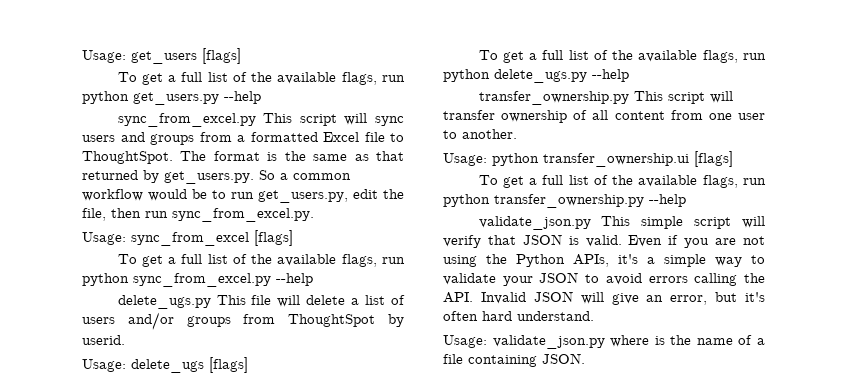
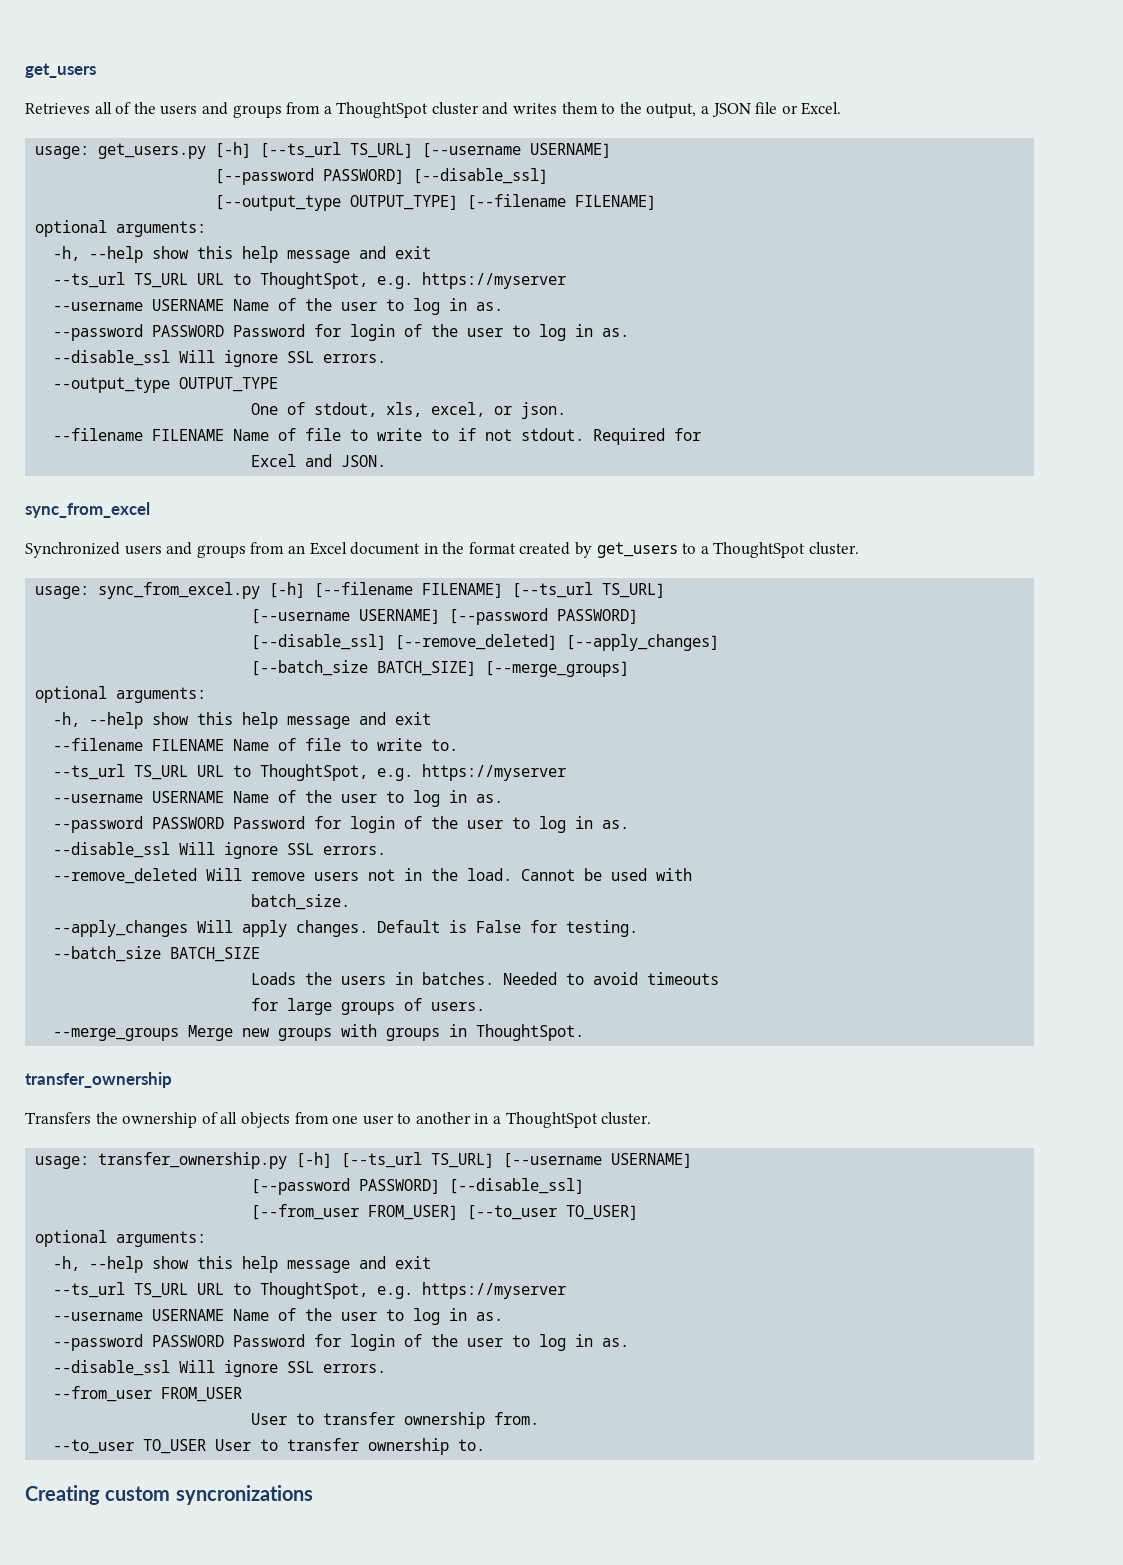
[82,48,241,64] [117,72,405,85] [82,91,261,105] [117,113,404,127] Usage: get_users [flags] // To get a full list of the available flags, run python get_users.py --help // sync_from_excel.py This script will sync -> [25,63,96,78] [25,102,156,114] get_users // Retrieves all of the
[250,132,404,142] [82,151,404,164] [82,170,351,184] [82,189,404,203] [82,208,314,222] [82,230,293,246] [117,254,405,267] [82,273,313,287] [117,295,405,309] [82,312,405,330] [82,335,125,345] [82,357,248,373] [478,50,766,63] [443,69,629,83] [478,91,733,105] [443,110,495,120] formatted Excel file to ThoughtSpot. The format is the same as that returned by get_users.py. So a common workflow would be to run get_users.py, edit the file, then run sync_from_excel.py. // Usage: sync_from_excel [flags] // To get a full list of the available flags, run python sync_from_excel.py --help // delete_ugs.py This file will delete a list of users and/or groups from ThoughtSpot by userid. // Usage: delete_ugs [flags] // To get a full list of the available flags, run python delete_ugs.py --help // transfer_ownership.py This script will transfer -> [336,102,842,118] [35,142,612,159] [215,168,549,185] [215,194,657,211] [35,220,207,237] [53,246,432,263] [53,272,567,289] [53,298,504,315] [53,324,630,341] [53,350,387,367] [53,377,279,393] [251,402,567,419] [53,428,702,445] [251,454,387,467] [25,502,150,518] [25,542,860,558] [35,582,666,599] [251,608,639,625] [251,634,720,651] [251,660,630,677] [35,686,207,703] [53,712,432,729] [53,738,459,751] [53,764,567,781] [53,790,504,807] [53,816,630,833] [53,842,387,859] [53,868,693,884] [251,894,351,910] [53,920,639,937] [53,946,261,962] [251,972,720,985] [251,998,486,1015] [53,1024,585,1041] [25,1072,172,1088] [25,1112,118,1124] ThoughtSpot cluster and writes them to the output, a JSON file or Excel. // usage: get_users.py [-h] [--ts_url TS_URL] [--username USERNAME] // [--password PASSWORD] [--disable_ssl] // [--output_type OUTPUT_TYPE] [--filename FILENAME] // optional arguments: // -h, --help show this help message and exit // --ts_url TS_URL URL to ThoughtSpot, e.g. https://myserver // --username USERNAME Name of the user to log in as. // --password PASSWORD Password for login of the user to log in as. // --disable_ssl Will ignore SSL errors. // --output_type OUTPUT_TYPE // One of stdout, xls, excel, or json. // --filename FILENAME Name of file to write to if not stdout. Required for // Excel and JSON. // sync_from_excel // Synchronized users and groups from an Excel document in the format created by get_users to a ThoughtSpot cluster. // usage: sync_from_excel.py [-h] [--filename FILENAME] [--ts_url TS_URL] // [--username USERNAME] [--password PASSWORD] // [--disable_ssl] [--remove_deleted] [--apply_changes] // [--batch_size BATCH_SIZE] [--merge_groups] // optional arguments: // -h, --help show this help message and exit // --filename FILENAME Name of file to write to. // --ts_url TS_URL URL to ThoughtSpot, e.g. https://myserver // --username USERNAME Name of the user to log in as. // --password PASSWORD Password for login of the user to log in as. // --disable_ssl Will ignore SSL errors. // --remove_deleted Will remove users not in the load. Cannot be used with // batch_size. // --apply_changes Will apply changes. Default is False for testing. // --batch_size BATCH_SIZE // Loads the users in batches. Needed to avoid timeouts // for large groups of users. // --merge_groups Merge new groups with groups in ThoughtSpot. // transfer_ownership // Transfers the
[614,111,665,120] content -> [240,1112,290,1128] objects
[462,129,517,139] [443,151,733,167] [478,175,766,188] [443,194,686,208] [478,216,765,230] [443,234,765,248] [443,254,765,267] [443,272,765,286] [443,291,765,305] [443,311,594,321] [443,335,765,349] [443,353,585,367] another. // Usage: python transfer_ownership.ui [flags] // To get a full list of the available flags, run python transfer_ownership.py --help // validate_json.py This simple script will verify that JSON is valid. Even if you are not using the Python APIs, it's a simple way to validate your JSON to avoid errors calling the API. Invalid JSON will give an error, but it's often hard understand. // Usage: validate_json.py where is the name of a file containing JSON. -> [415,1112,652,1128] [35,1152,693,1169] [251,1178,585,1195] [251,1204,639,1220] [35,1230,207,1247] [53,1256,432,1273] [53,1282,567,1299] [53,1308,504,1325] [53,1334,630,1351] [53,1360,387,1377] [53,1386,243,1402] [251,1412,540,1429] [53,1438,486,1455] [25,1485,313,1505] another in a ThoughtSpot cluster. // usage: transfer_ownership.py [-h] [--ts_url TS_URL] [--username USERNAME] // [--password PASSWORD] [--disable_ssl] // [--from_user FROM_USER] [--to_user TO_USER] // optional arguments: // -h, --help show this help message and exit // --ts_url TS_URL URL to ThoughtSpot, e.g. https://myserver // --username USERNAME Name of the user to log in as. // --password PASSWORD Password for login of the user to log in as. // --disable_ssl Will ignore SSL errors. // --from_user FROM_USER // User to transfer ownership from. // --to_user TO_USER User to transfer ownership to. // Creating custom syncronizations

